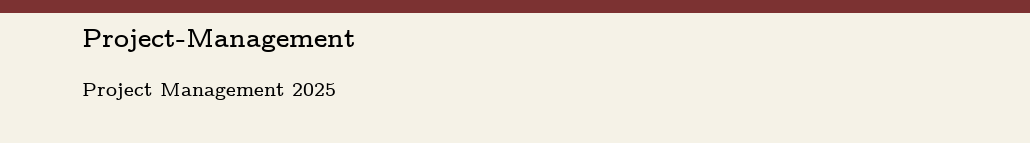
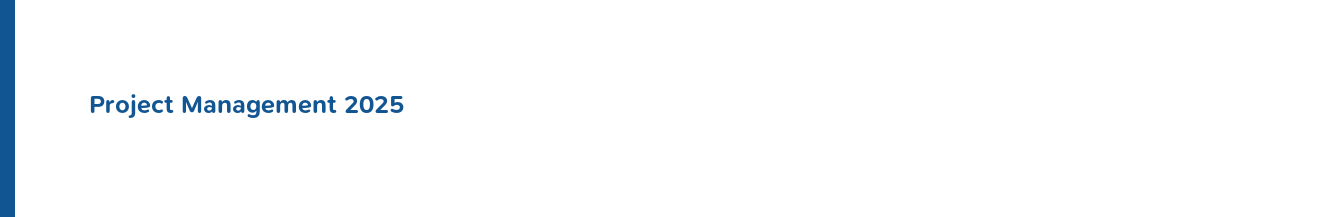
[82,28,356,52] Project-Management // -> (89, 106) none

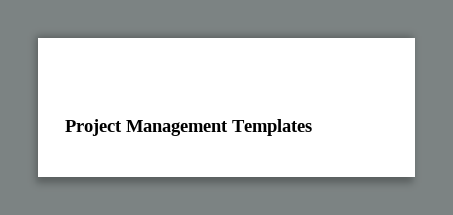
[344,96,404,113] 2025 -> [232,119,312,136] Templates

